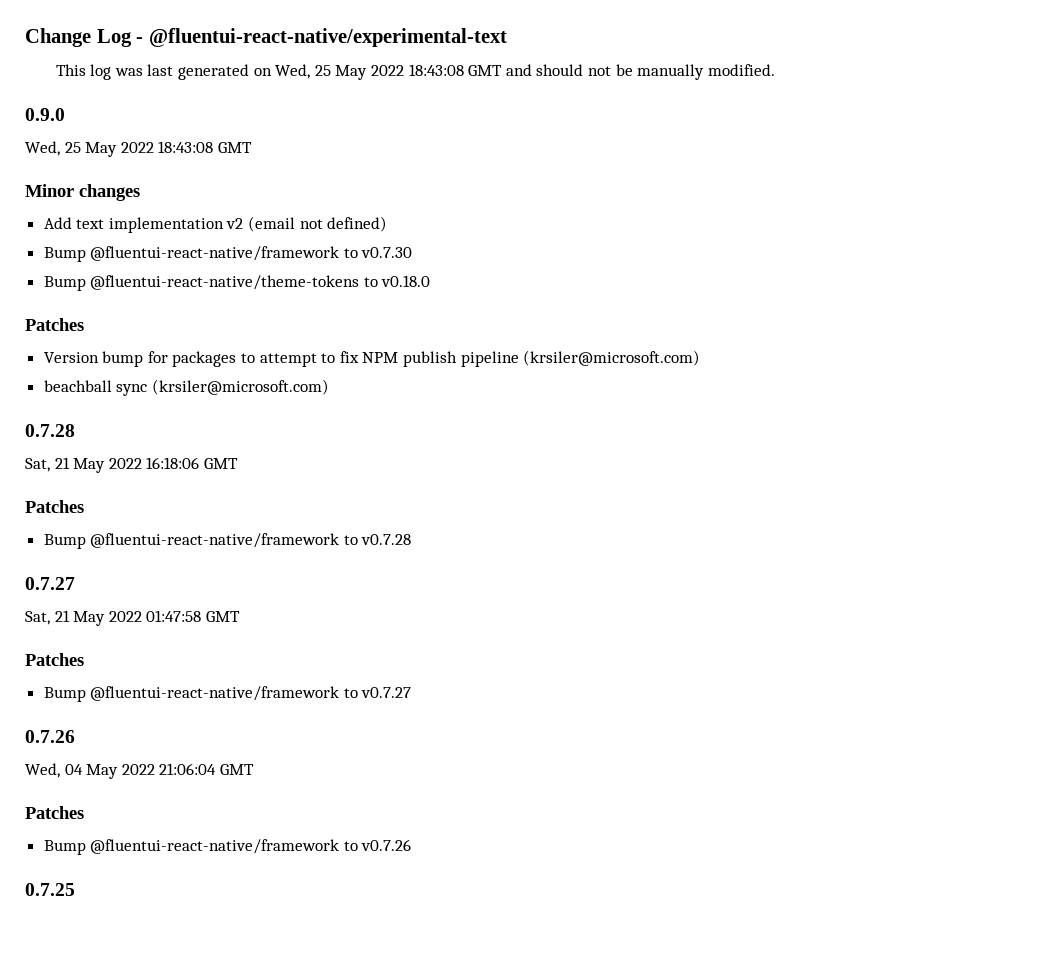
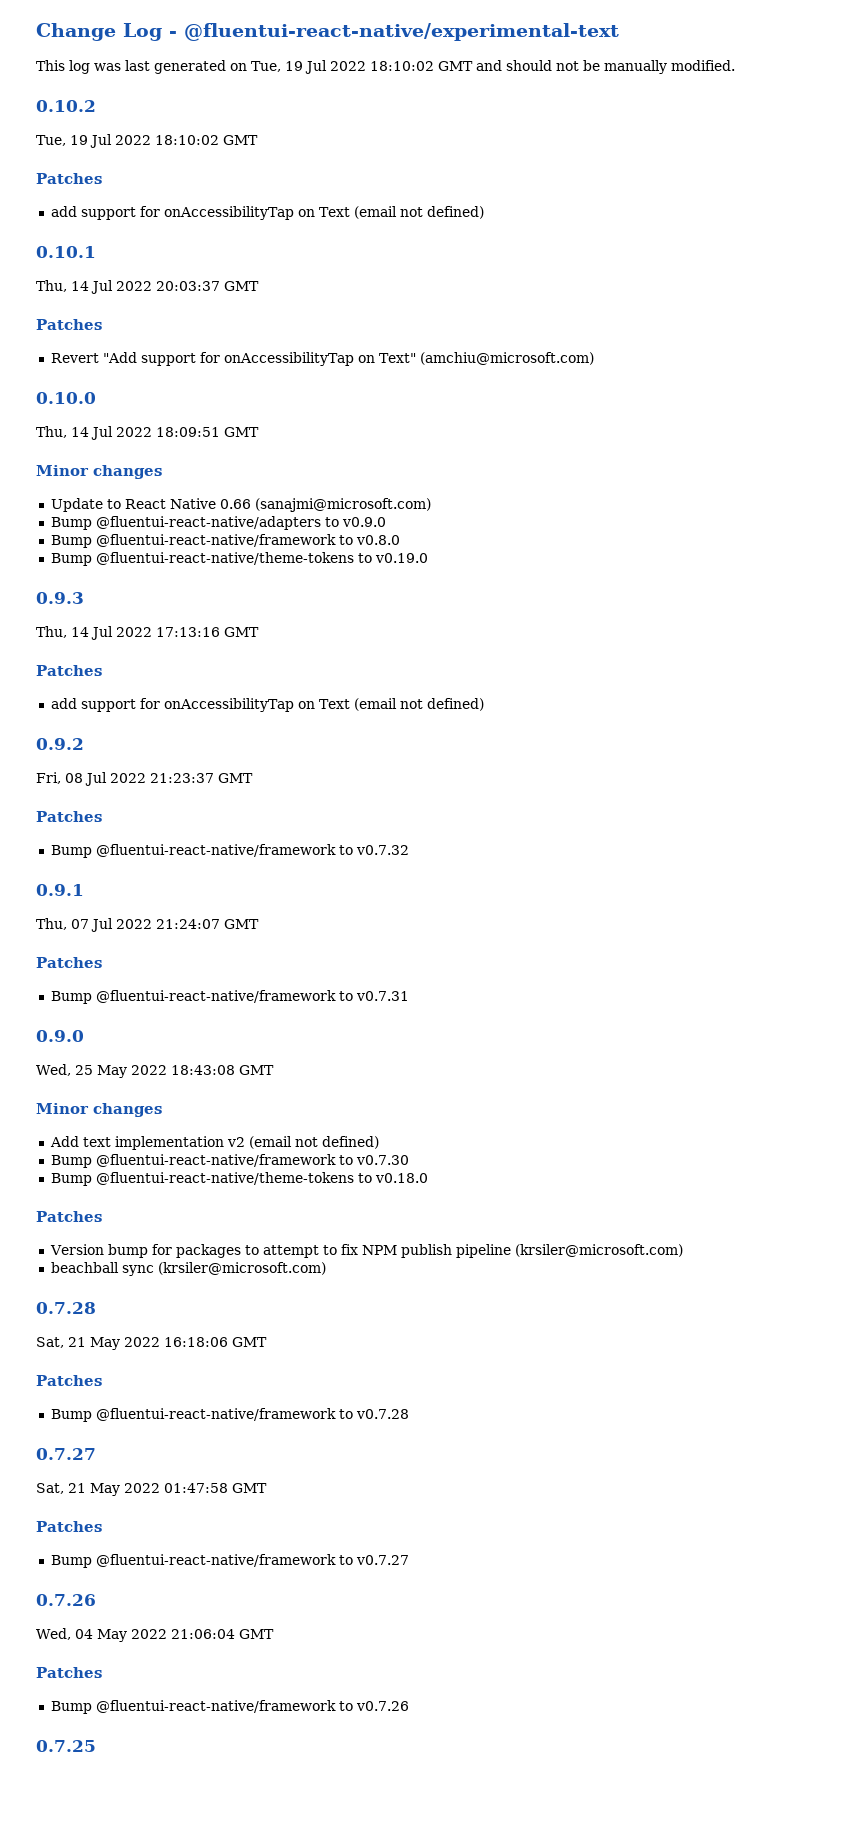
[275,64,464,80] Wed, 25 May 2022 18:43:08 -> [251,60,434,74] Tue, 19 Jul 2022 18:10:02
(775, 70) none -> [36,100,96,112] [36,134,258,148] [36,173,102,184] [50,206,484,220] [36,246,96,258] [36,280,259,294] [36,319,102,330] [50,352,594,366] [36,392,96,404] [36,426,259,440] [36,465,162,479] [50,498,431,512] [50,516,386,530] [50,534,400,548] [50,552,428,566] [36,592,84,604] [36,626,259,640] [36,665,102,676] [50,698,484,712] [36,738,84,750] [36,772,253,786] [36,811,102,822] [50,844,409,858] [36,884,84,896] [36,918,259,932] [36,957,102,968] [50,990,409,1004] // 0.10.2 // Tue, 19 Jul 2022 18:10:02 GMT // Patches // add support for onAccessibilityTap on Text (email not defined) // 0.10.1 // Thu, 14 Jul 2022 20:03:37 GMT // Patches // Revert "Add support for onAccessibilityTap on Text" (amchiu@microsoft.com) // 0.10.0 // Thu, 14 Jul 2022 18:09:51 GMT // Minor changes // Update to React Native 0.66 (sanajmi@microsoft.com) // Bump @fluentui-react-native/adapters to v0.9.0 // Bump @fluentui-react-native/framework to v0.8.0 // Bump @fluentui-react-native/theme-tokens to v0.19.0 // 0.9.3 // Thu, 14 Jul 2022 17:13:16 GMT // Patches // add support for onAccessibilityTap on Text (email not defined) // 0.9.2 // Fri, 08 Jul 2022 21:23:37 GMT // Patches // Bump @fluentui-react-native/framework to v0.7.32 // 0.9.1 // Thu, 07 Jul 2022 21:24:07 GMT // Patches // Bump @fluentui-react-native/framework to v0.7.31

